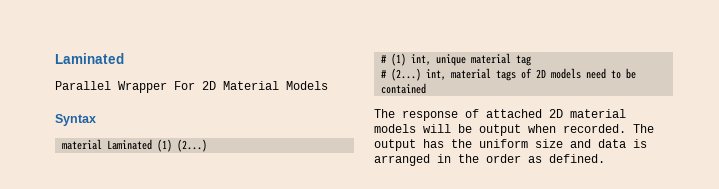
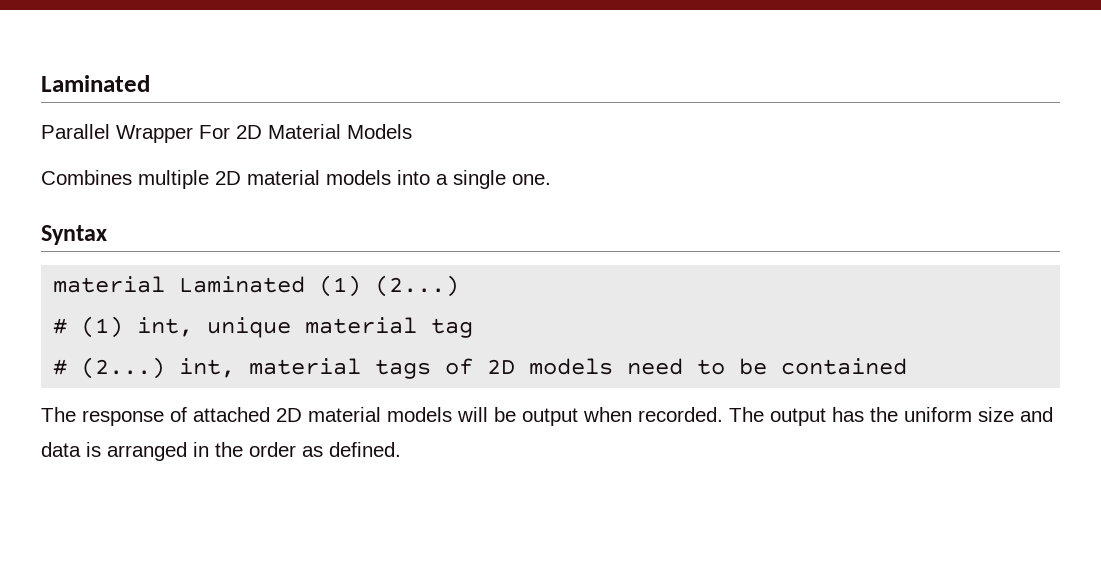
(328, 85) none -> [41,170,551,189] // Combines multiple 2D material models into a single one.

